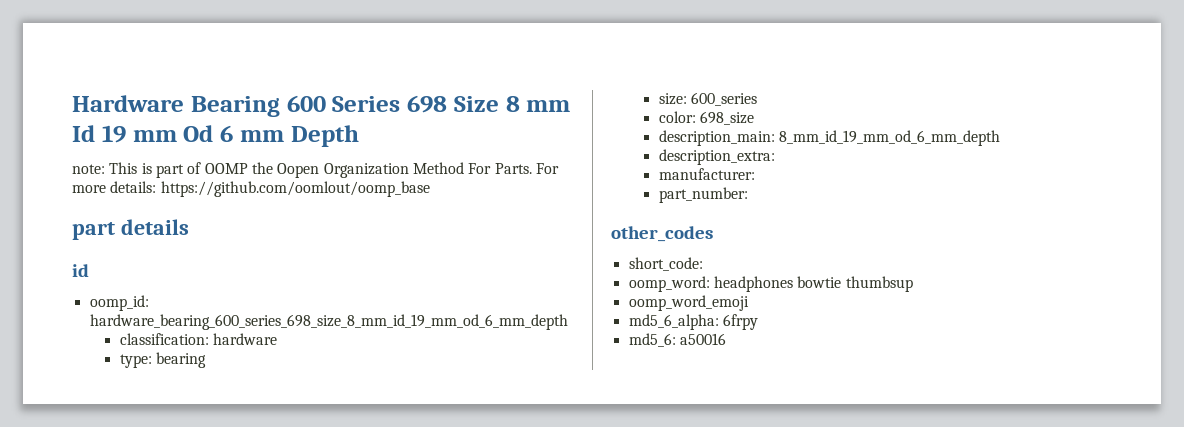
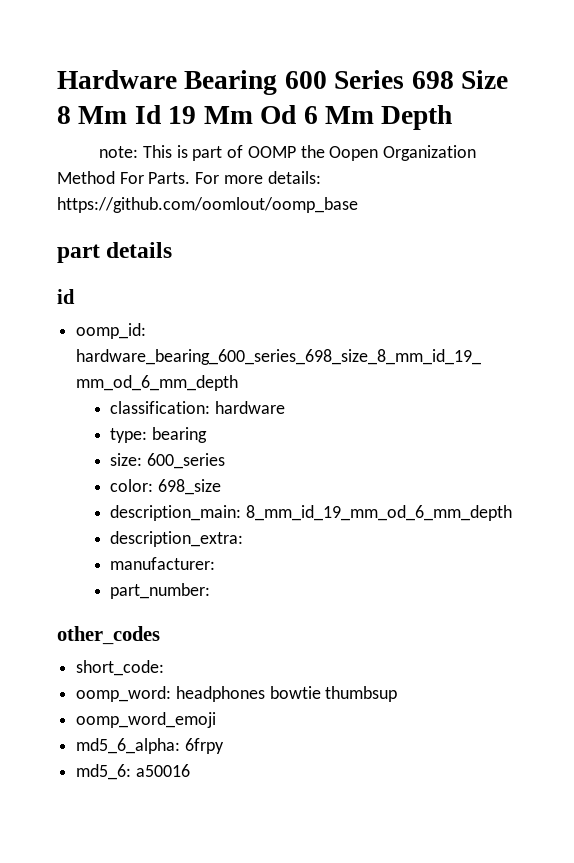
[526,100,571,112] mm -> [78,106,128,124] Mm
[132,130,177,142] mm -> [203,106,253,124] Mm
[239,130,284,142] mm -> [324,106,374,124] Mm

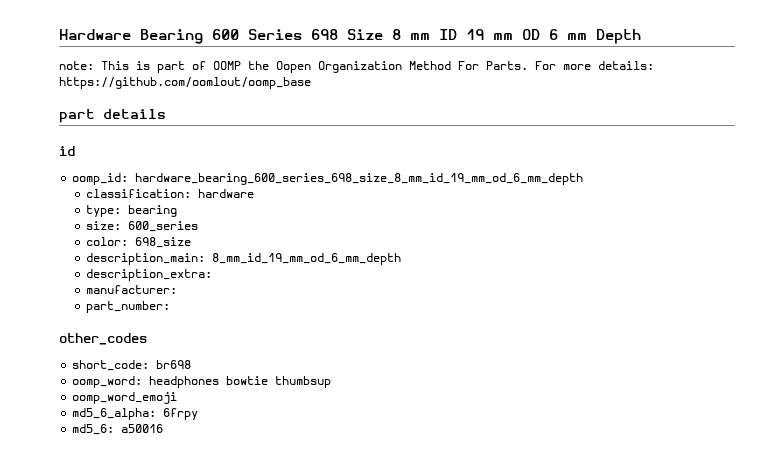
[78,105,374,124] Mm Id 19 Mm Od 6 Mm -> [410,29,587,40] mm ID 19 mm OD 6 mm
(165, 668) none -> [156,360,192,369] br698

